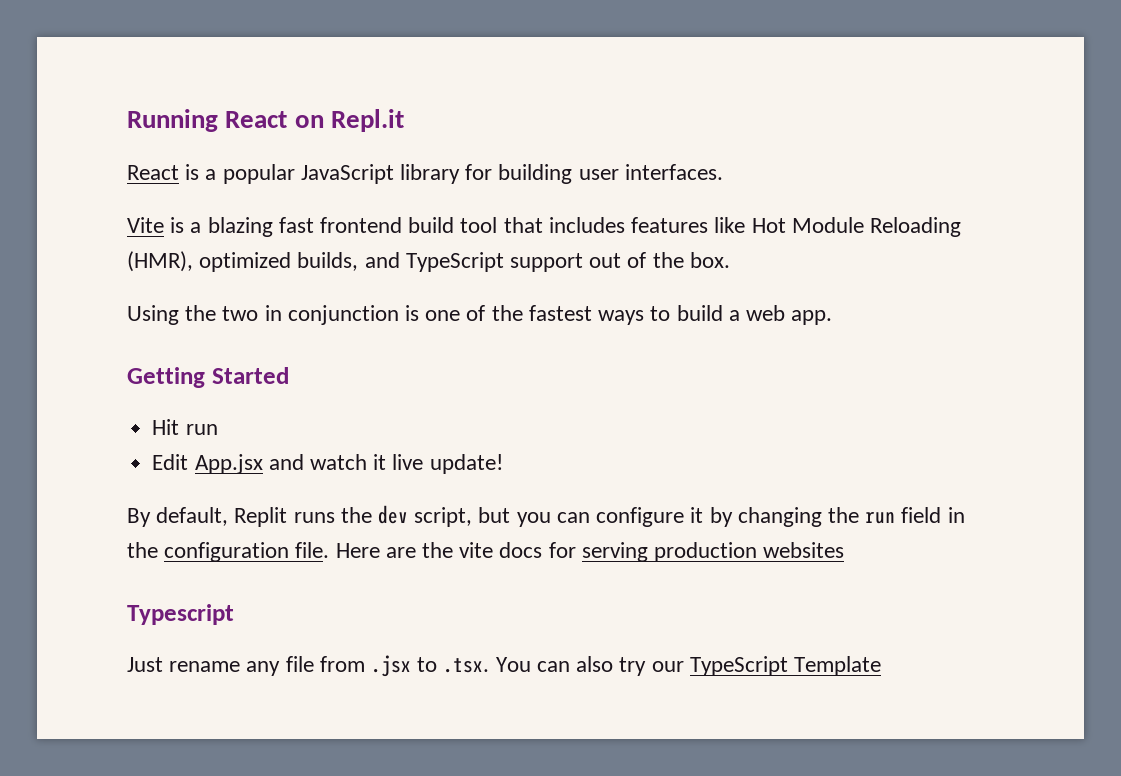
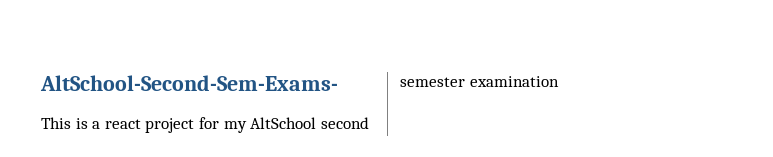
[127,109,404,132] [127,164,723,184] [127,217,961,237] [127,251,730,272] [127,305,833,325] [127,367,289,388] [152,419,218,435] [152,454,503,474] [127,505,965,527] [127,542,845,562] [127,604,234,625] [127,655,881,677] Running React on Repl.it // React is a popular JavaScript library for building user interfaces. // Vite is a blazing fast frontend build tool that includes features like Hot Module Reloading (HMR), optimized builds, and TypeScript support out of the box. // Using the two in conjunction is one of the fastest ways to build a web app. // Getting Started // Hit run // Edit App.jsx and watch it live update! // By default, Replit runs the dev script, but you can configure it by changing the run field in the configuration file. Here are the vite docs for serving production websites // Typescript // Just rename any file from .jsx to .tsx. You can also try our TypeScript Template -> [40,75,338,91] [41,117,369,133] [400,76,559,87] AltSchool-Second-Sem-Exams- // This is a react project for my AltSchool second semester examination

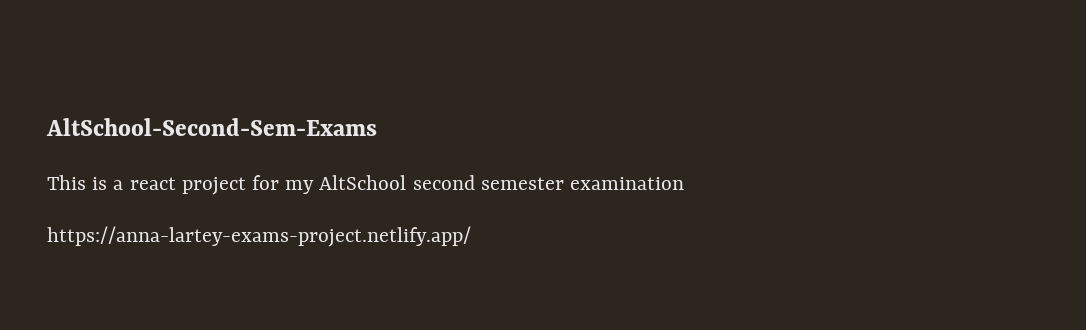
[40,75,338,91] AltSchool-Second-Sem-Exams- -> [46,118,377,136] AltSchool-Second-Sem-Exams
(559, 81) none -> [47,226,471,247] // https://anna-lartey-exams-project.netlify.app/

